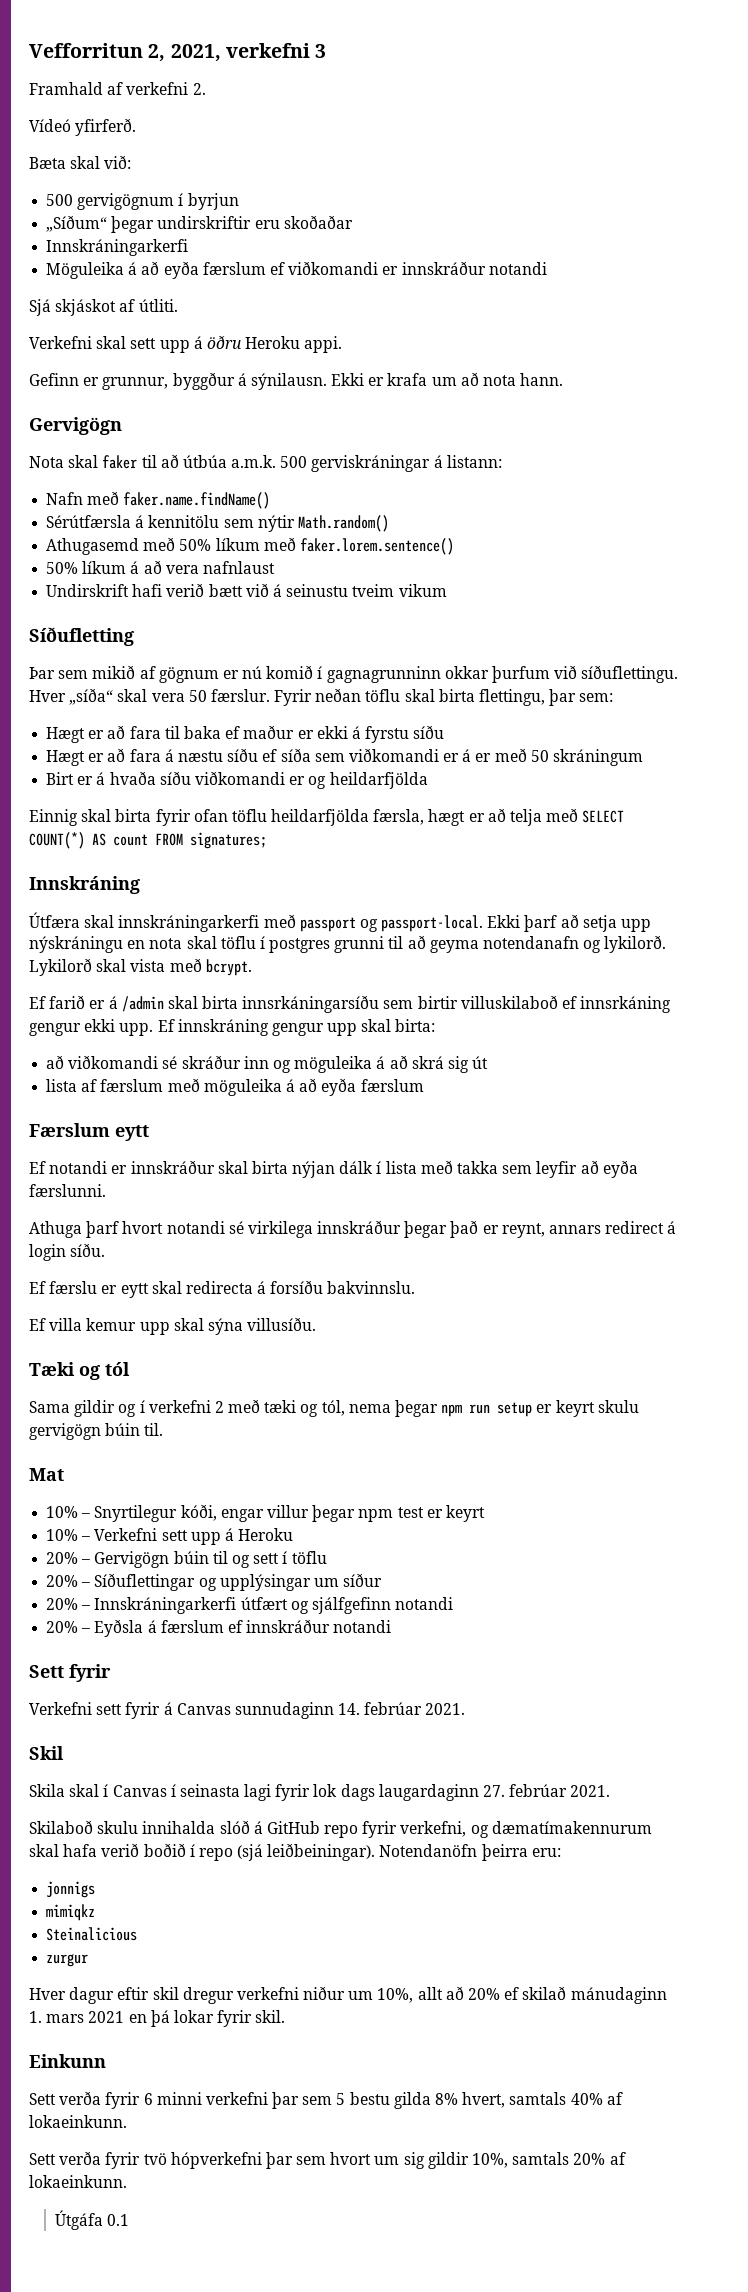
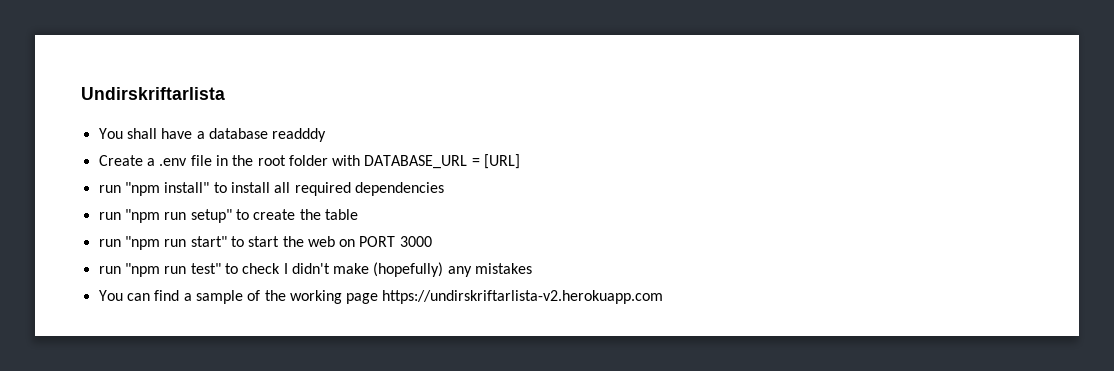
[29,43,327,62] [29,82,206,95] [29,118,137,136] [29,155,132,169] [46,193,239,210] [46,215,353,233] [46,239,189,256] [46,261,547,279] [29,299,178,316] [29,335,343,353] [29,372,564,390] [29,417,122,435] [29,454,502,472] [46,491,271,509] [46,515,389,532] [46,537,454,555] [46,560,275,574] [46,583,447,597] [29,627,134,646] [29,665,679,683] [29,688,614,706] [46,725,445,743] [46,748,644,766] [46,771,428,789] [29,808,625,826] [29,832,267,849] [29,876,140,894] [29,912,652,932] [29,935,667,953] [29,958,252,976] [29,995,672,1013] [29,1019,436,1036] [46,1055,489,1073] [46,1078,424,1096] [29,1123,149,1141] [29,1160,638,1178] [29,1184,106,1197] [29,1220,677,1238] [29,1243,106,1261] [29,1280,416,1298] [29,1317,317,1335] [29,1362,130,1380] [29,1399,639,1417] [29,1423,164,1440] [29,1468,64,1481] [46,1504,485,1522] [46,1528,294,1545] [46,1551,327,1568] [46,1573,383,1591] [46,1597,454,1614] [46,1619,392,1637] [29,1664,111,1682] [29,1702,466,1719] [29,1746,64,1760] [29,1784,611,1801] [29,1820,652,1838] [29,1843,561,1861] [46,1881,96,1898] [46,1904,96,1921] [46,1927,138,1941] [46,1954,89,1967] [29,1986,667,2004] [29,2010,286,2027] [29,2054,106,2068] [29,2091,623,2109] [29,2115,127,2128] [29,2151,626,2169] [29,2175,127,2188] [54,2210,130,2230] Vefforritun 2, 2021, verkefni 3 // Framhald af verkefni 2. // Vídeó yfirferð. // Bæta skal við: // 500 gervigögnum í byrjun // „Síðum“ þegar undirskriftir eru skoðaðar // Innskráningarkerfi // Möguleika á að eyða færslum ef viðkomandi er innskráður notandi // Sjá skjáskot af útliti. // Verkefni skal sett upp á öðru Heroku appi. // Gefinn er grunnur, byggður á sýnilausn. Ekki er krafa um að nota hann. // Gervigögn // Nota skal faker til að útbúa a.m.k. 500 gerviskráningar á listann: // Nafn með faker.name.findName() // Sérútfærsla á kennitölu sem nýtir Math.random() // Athugasemd með 50% líkum með faker.lorem.sentence() // 50% líkum á að vera nafnlaust // Undirskrift hafi verið bætt við á seinustu tveim vikum // Síðufletting // Þar sem mikið af gögnum er nú komið í gagnagrunninn okkar þurfum við síðuflettingu. Hver „síða“ skal vera 50 færslur. Fyrir neðan töflu skal birta flettingu, þar sem: // Hægt er að fara til baka ef maður er ekki á fyrstu síðu // Hægt er að fara á næstu síðu ef síða sem viðkomandi er á er með 50 skráningum // Birt er á hvaða síðu viðkomandi er og heildarfjölda // Einnig skal birta fyrir ofan töflu heildarfjölda færsla, hægt er að telja með SELECT COUNT(*) AS count FROM signatures; // Innskráning // Útfæra skal innskráningarkerfi með passport og passport-local. Ekki þarf að setja upp nýskráningu en nota skal töflu í postgres grunni til að geyma notendanafn og lykilorð. Lykilorð skal vista með bcrypt. // Ef farið er á /admin skal birta innsrkáningarsíðu sem birtir villuskilaboð ef innsrkáning gengur ekki upp. Ef innskráning gengur upp skal birta: // að viðkomandi sé skráður inn og möguleika á að skrá sig út // lista af færslum með möguleika á að eyða færslum // Færslum eytt // Ef notandi er innskráður skal birta nýjan dálk í lista með takka sem leyfir að eyða færslunni. // Athuga þarf hvort notandi sé virkilega innskráður þegar það er reynt, annars redirect á login síðu. // Ef færslu er eytt skal redirecta á forsíðu bakvinnslu. // Ef villa kemur upp skal sýna villusíðu. // Tæki og tól // Sama gildir og í verkefni 2 með tæki og tól, nema þegar npm run setup er keyrt skulu gervigögn búin til. // Mat // 10% – Snyrtilegur kóði, engar villur þegar npm test er keyrt // 10% – Verkefni sett upp á Heroku // 20% – Gervigögn búin til og sett í töflu // 20% – Síðuflettingar og upplýsingar um síður // 20% – Innskráningarkerfi útfært og sjálfgefinn notandi // 20% – Eyðsla á færslum ef innskráður notandi // Sett fyrir // Verkefni sett fyrir á Canvas sunnudaginn 14. febrúar 2021. // Skil // Skila skal í Canvas í seinasta lagi fyrir lok dags laugardaginn 27. febrúar 2021. // Skilaboð skulu innihalda slóð á GitHub repo fyrir verkefni, og dæmatímakennurum skal hafa verið boðið í repo (sjá leiðbeiningar). Notendanöfn þeirra eru: // jonnigs // mimiqkz // Steinalicious // zurgur // Hver dagur eftir skil dregur verkefni niður um 10%, allt að 20% ef skilað mánudaginn 1. mars 2021 en þá lokar fyrir skil. // Einkunn // Sett verða fyrir 6 minni verkefni þar sem 5 bestu gilda 8% hvert, samtals 40% af lokaeinkunn. // Sett verða fyrir tvö hópverkefni þar sem hvort um sig gildir 10%, samtals 20% af lokaeinkunn. // Útgáfa 0.1 -> [81,87,225,100] [98,128,327,142] [98,154,521,169] [98,182,444,196] [98,209,358,223] [98,236,432,250] [98,262,533,277] [98,290,664,304] Undirskriftarlista // You shall have a database readddy // Create a .env file in the root folder with DATABASE_URL = [URL] // run "npm install" to install all required dependencies // run "npm run setup" to create the table // run "npm run start" to start the web on PORT 3000 // run "npm run test" to check I didn't make (hopefully) any mistakes // You can find a sample of the working page https://undirskriftarlista-v2.herokuapp.com

